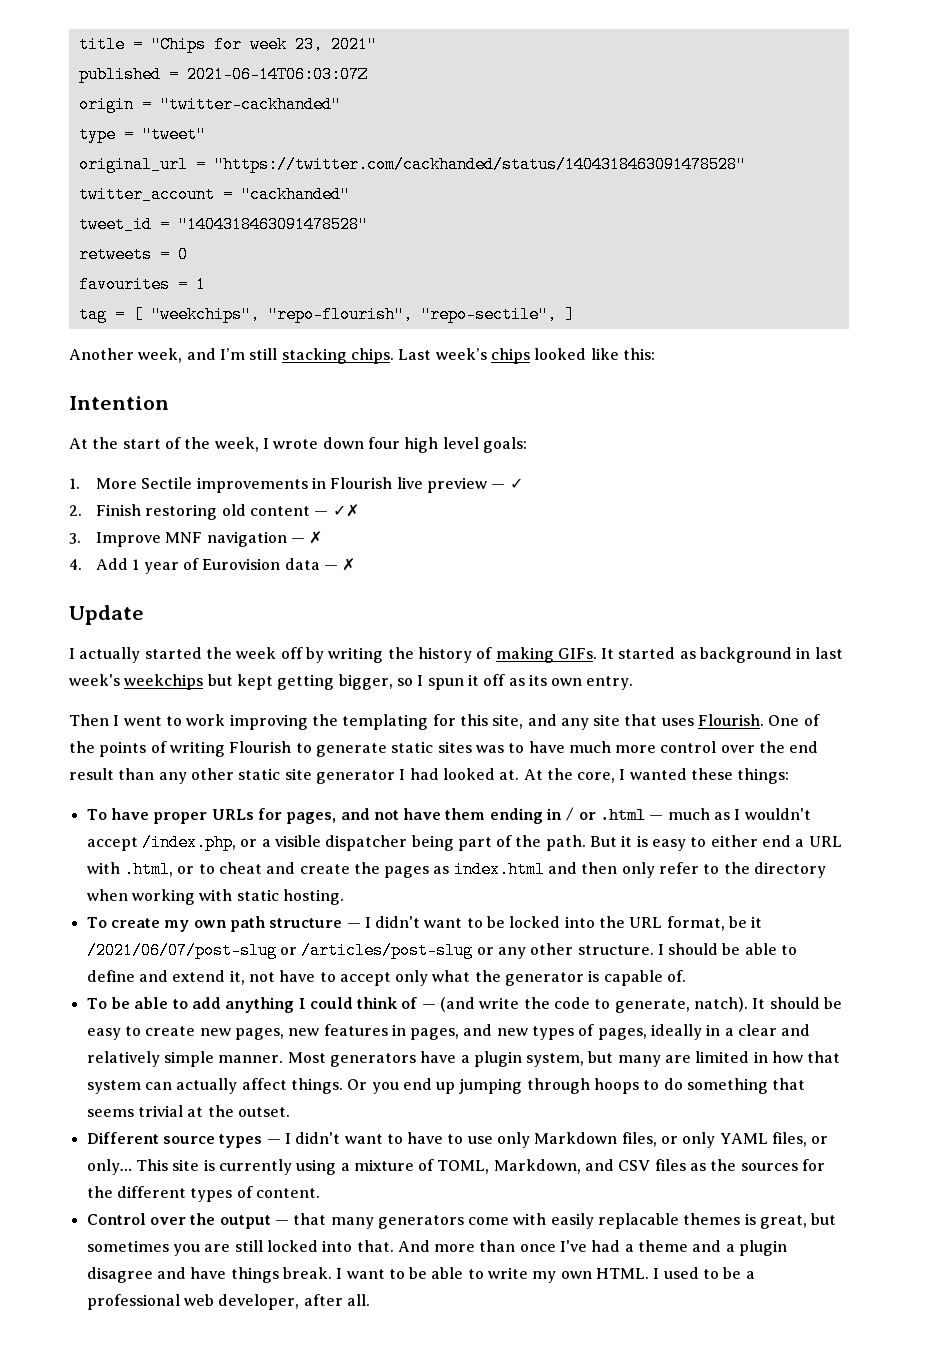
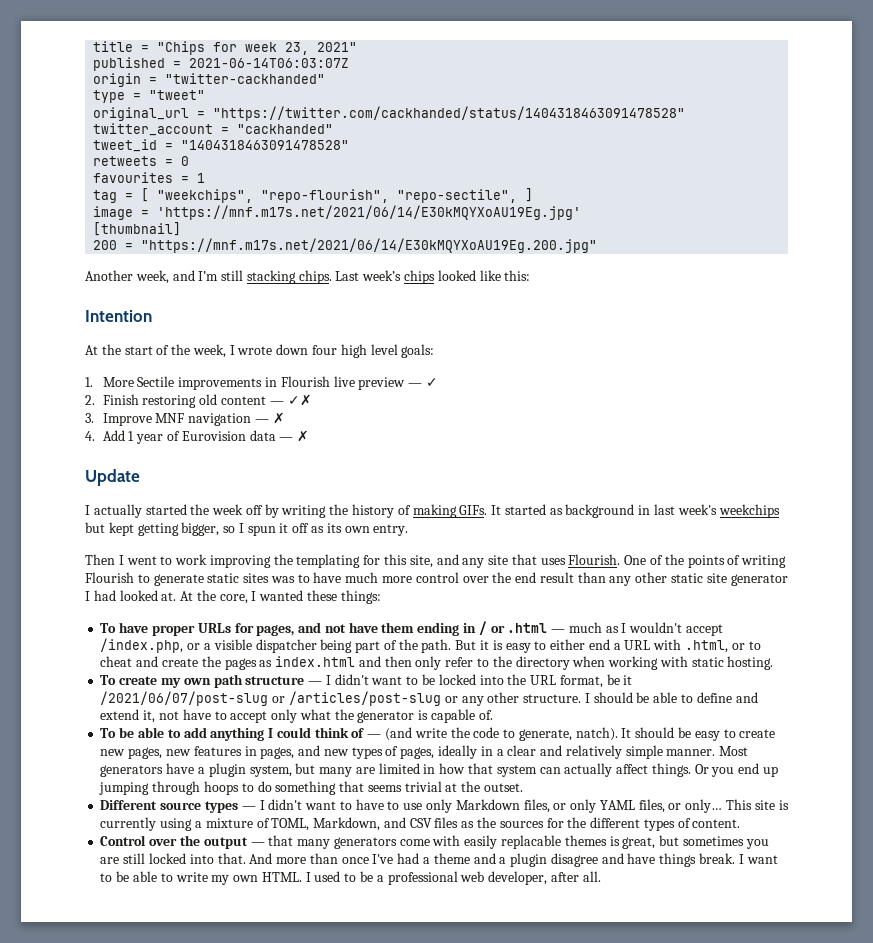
(575, 314) none -> [93,205,582,220] [93,222,182,236] [93,238,598,253] // image = 'https://mnf.m17s.net/2021/06/14/E30kMQYXoAU19Eg.jpg' // [thumbnail] // 200 = "https://mnf.m17s.net/2021/06/14/E30kMQYXoAU19Eg.200.jpg"

